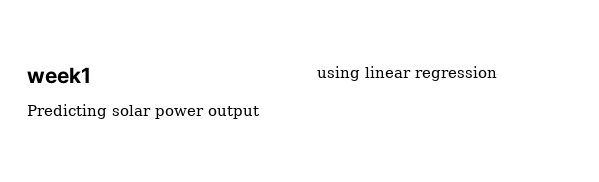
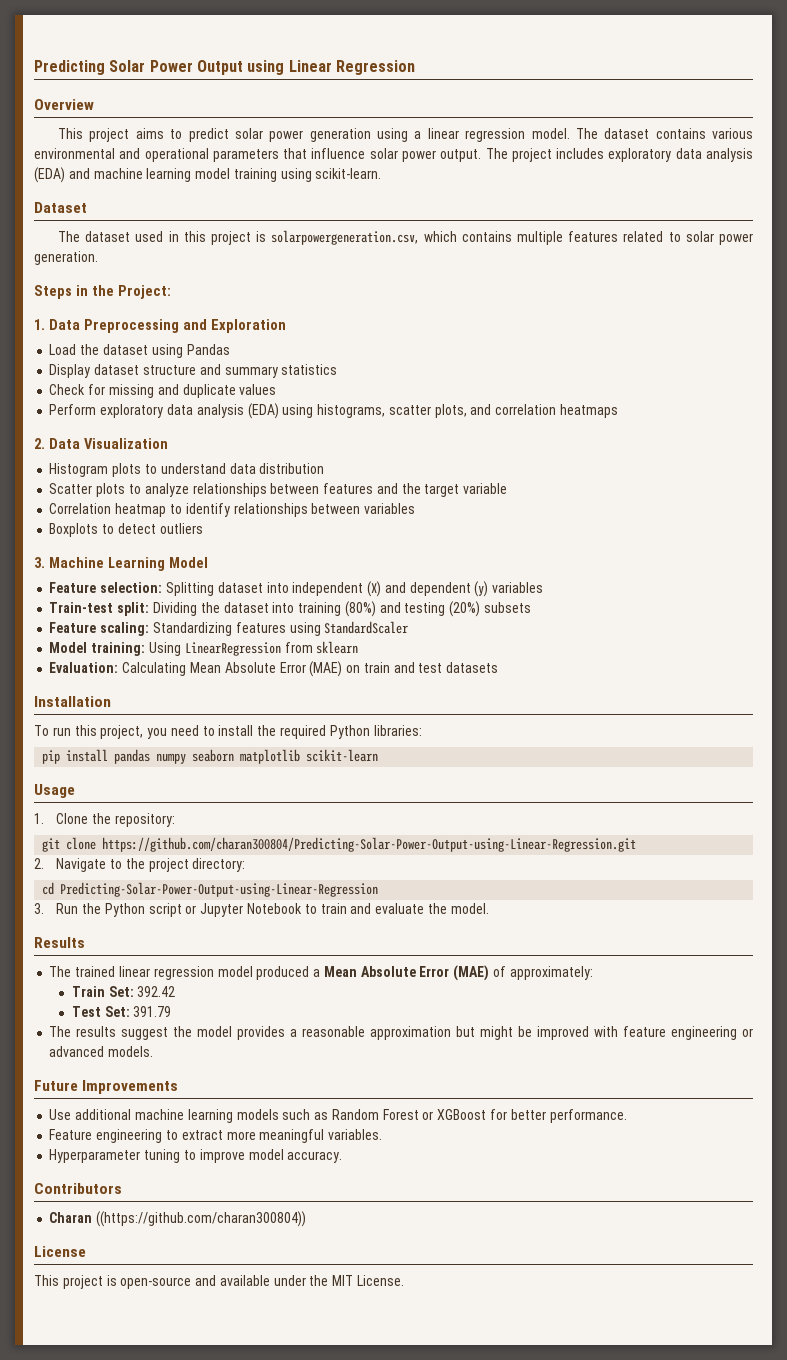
[27,67,91,84] [27,104,259,119] [317,66,497,81] week1 // Predicting solar power output using linear regression -> [34,60,415,75] [34,99,94,110] [58,128,754,142] [34,148,754,162] [34,167,382,183] [34,202,87,213] [58,230,754,245] [34,251,98,265] [34,285,171,299] [34,319,286,333] [49,344,230,358] [49,364,338,378] [49,384,277,398] [49,403,618,419] [34,438,168,449] [49,463,325,477] [49,483,508,497] [49,503,416,517] [49,523,203,537] [34,557,208,571] [49,581,544,597] [49,601,531,617] [49,621,409,636] [49,641,359,656] [49,661,499,677] [34,696,111,707] [34,725,422,739] [42,749,379,764] [34,784,75,798] [34,813,175,827] [42,837,637,852] [34,858,246,872] [42,882,379,897] [34,903,489,917] [34,937,85,948] [49,965,593,981] [71,986,176,997] [71,1006,172,1017] [49,1026,754,1040] [49,1046,154,1057] [34,1080,179,1094] [49,1109,627,1123] [49,1129,383,1143] [49,1149,343,1163] [34,1183,122,1194] [49,1211,307,1227] [34,1246,86,1257] [34,1275,405,1289] Predicting Solar Power Output using Linear Regression // Overview // This project aims to predict solar power generation using a linear regression model. The dataset contains various environmental and operational parameters that influence solar power output. The project includes exploratory data analysis (EDA) and machine learning model training using scikit-learn. // Dataset // The dataset used in this project is solarpowergeneration.csv, which contains multiple features related to solar power generation. // Steps in the Project: // 1. Data Preprocessing and Exploration // Load the dataset using Pandas // Display dataset structure and summary statistics // Check for missing and duplicate values // Perform exploratory data analysis (EDA) using histograms, scatter plots, and correlation heatmaps // 2. Data Visualization // Histogram plots to understand data distribution // Scatter plots to analyze relationships between features and the target variable // Correlation heatmap to identify relationships between variables // Boxplots to detect outliers // 3. Machine Learning Model // Feature selection: Splitting dataset into independent (X) and dependent (y) variables // Train-test split: Dividing the dataset into training (80%) and testing (20%) subsets // Feature scaling: Standardizing features using StandardScaler // Model training: Using LinearRegression from sklearn // Evaluation: Calculating Mean Absolute Error (MAE) on train and test datasets // Installation // To run this project, you need to install the required Python libraries: // pip install pandas numpy seaborn matplotlib scikit-learn // Usage // 1. Clone the repository: // git clone https://github.com/charan300804/Predicting-Solar-Power-Output-using-Linear-Regression.git // 2. Navigate to the project directory: // cd Predicting-Solar-Power-Output-using-Linear-Regression // 3. Run the Python script or Jupyter Notebook to train and evaluate the model. // Results // The trained linear regression model produced a Mean Absolute Error (MAE) of approximately: // Train Set: 392.42 // Test Set: 391.79 // The results suggest the model provides a reasonable approximation but might be improved with feature engineering or advanced models. // Future Improvements // Use additional machine learning models such as Random Forest or XGBoost for better performance. // Feature engineering to extract more meaningful variables. // Hyperparameter tuning to improve model accuracy. // Contributors // Charan ((https://github.com/charan300804)) // License // This project is open-source and available under the MIT License.

